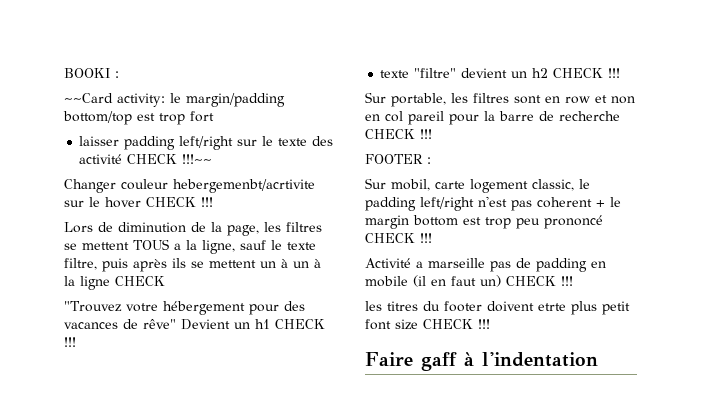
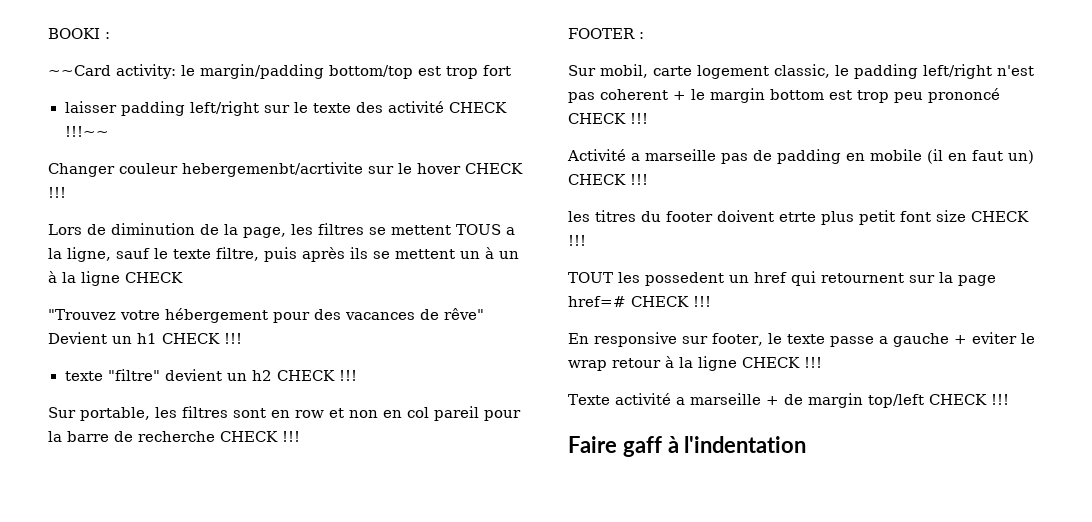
(490, 324) none -> [568,271,996,286] [568,296,711,307] [568,332,1035,347] [568,356,822,371] [568,393,1009,408] // TOUT les possedent un href qui retournent sur la page href=# CHECK !!! // En responsive sur footer, le texte passe a gauche + eviter le wrap retour à la ligne CHECK !!! // Texte activité a marseille + de margin top/left CHECK !!!

